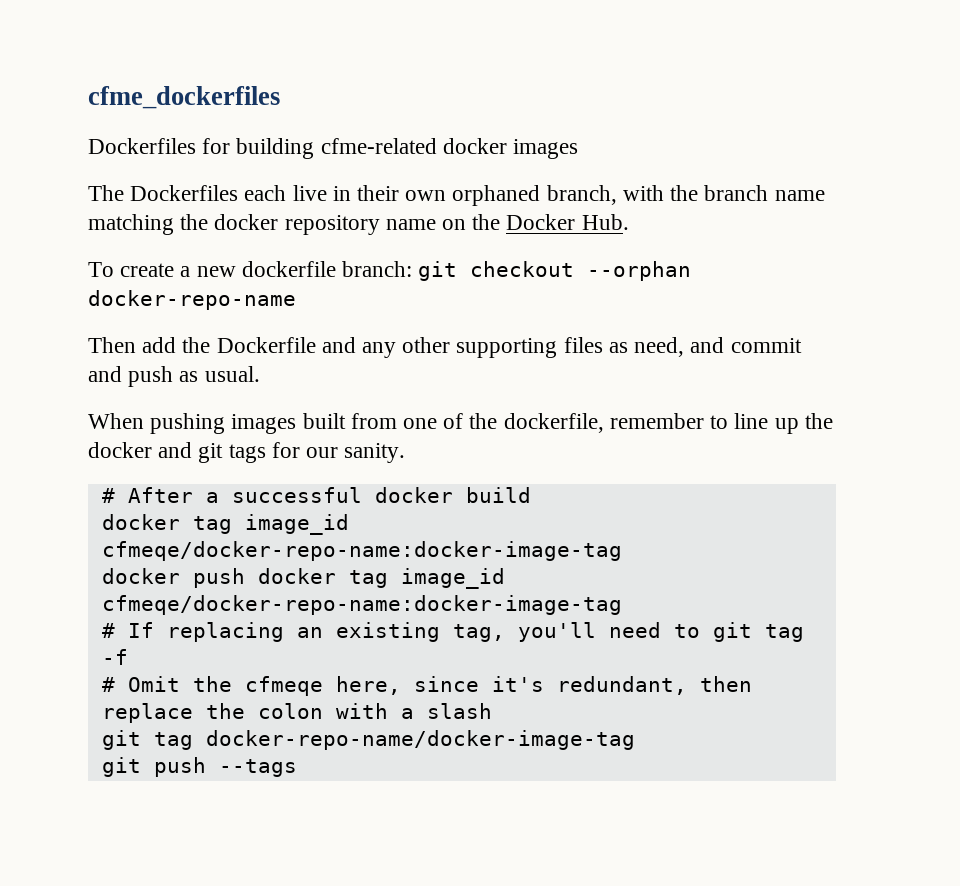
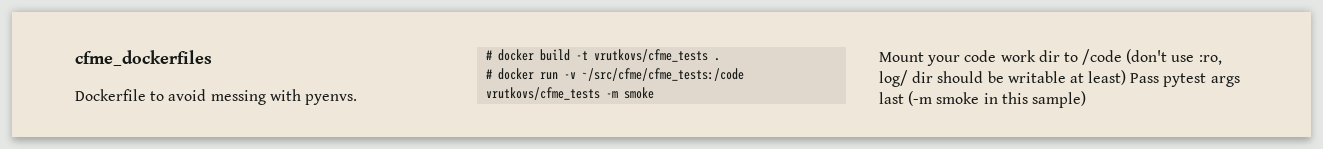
[88,138,579,159] [88,185,825,206] [88,214,629,235] [88,261,692,281] [88,290,296,310] [88,337,802,358] [88,366,260,387] [88,413,833,434] [88,442,406,463] [101,487,531,503] [101,514,349,535] [101,541,622,561] [101,568,505,589] [101,595,622,615] [101,622,804,642] [101,649,128,665] [101,676,752,696] [101,703,492,723] [101,730,635,750] [101,757,297,777] Dockerfiles for building cfme-related docker images // The Dockerfiles each live in their own orphaned branch, with the branch name matching the docker repository name on the Docker Hub. // To create a new dockerfile branch: git checkout --orphan docker-repo-name // Then add the Dockerfile and any other supporting files as need, and commit and push as usual. // When pushing images built from one of the dockerfile, remember to line up the docker and git tags for our sanity. // # After a successful docker build // docker tag image_id cfmeqe/docker-repo-name:docker-image-tag // docker push docker tag image_id cfmeqe/docker-repo-name:docker-image-tag // # If replacing an existing tag, you'll need to git tag -f // # Omit the cfmeqe here, since it's redundant, then replace the colon with a slash // git tag docker-repo-name/docker-image-tag // git push --tags -> [75,89,357,105] [486,49,721,62] [486,68,745,81] [486,87,655,100] [879,49,1222,66] [879,70,1240,87] [879,91,1086,108] Dockerfile to avoid messing with pyenvs. // # docker build -t vrutkovs/cfme_tests . // # docker run -v ~/src/cfme/cfme_tests:/code vrutkovs/cfme_tests -m smoke // Mount your code work dir to /code (don't use :ro, log/ dir should be writable at least) Pass pytest args last (-m smoke in this sample)

